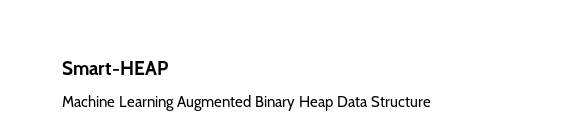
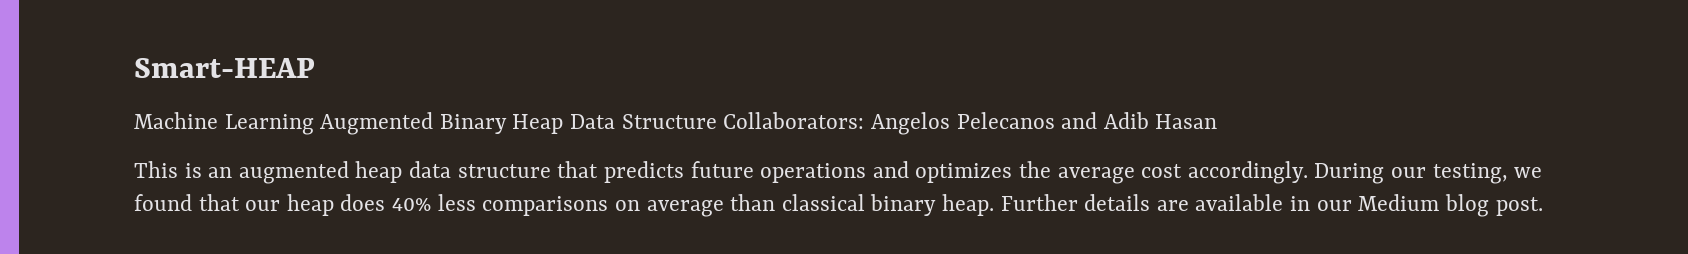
(432, 101) none -> [723,112,1218,135] [134,161,1543,184] [134,194,1543,217] Collaborators: Angelos Pelecanos and Adib Hasan // This is an augmented heap data structure that predicts future operations and optimizes the average cost accordingly. During our testing, we found that our heap does 40% less comparisons on average than classical binary heap. Further details are available in our Medium blog post.

